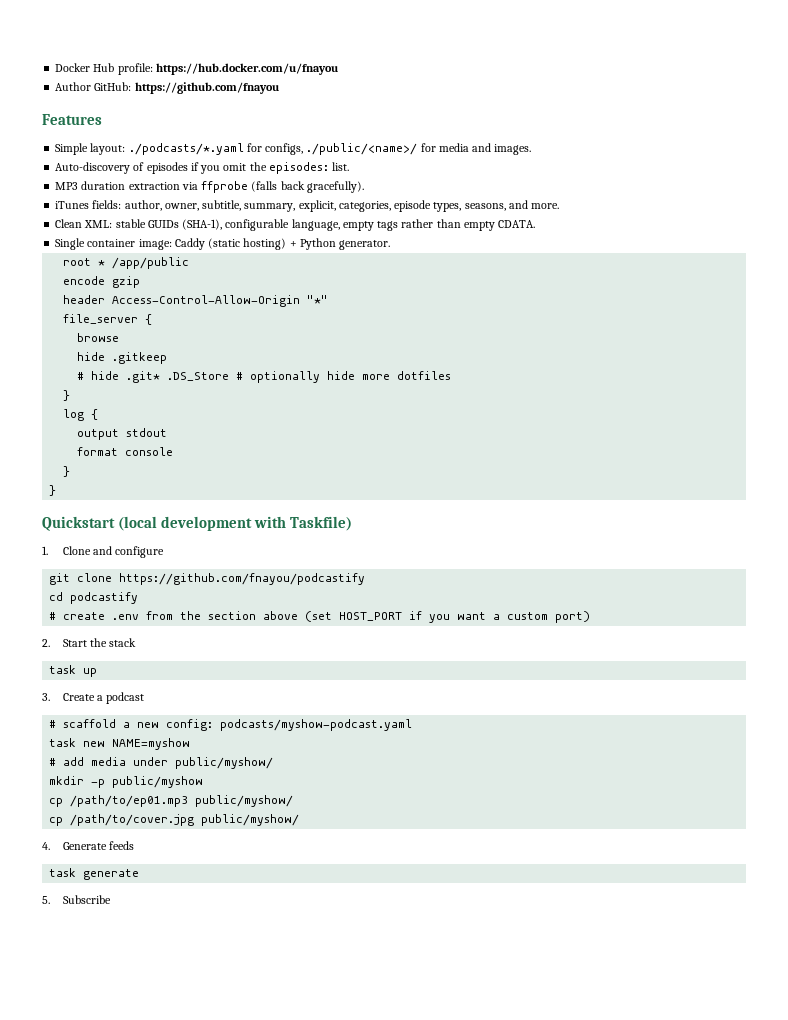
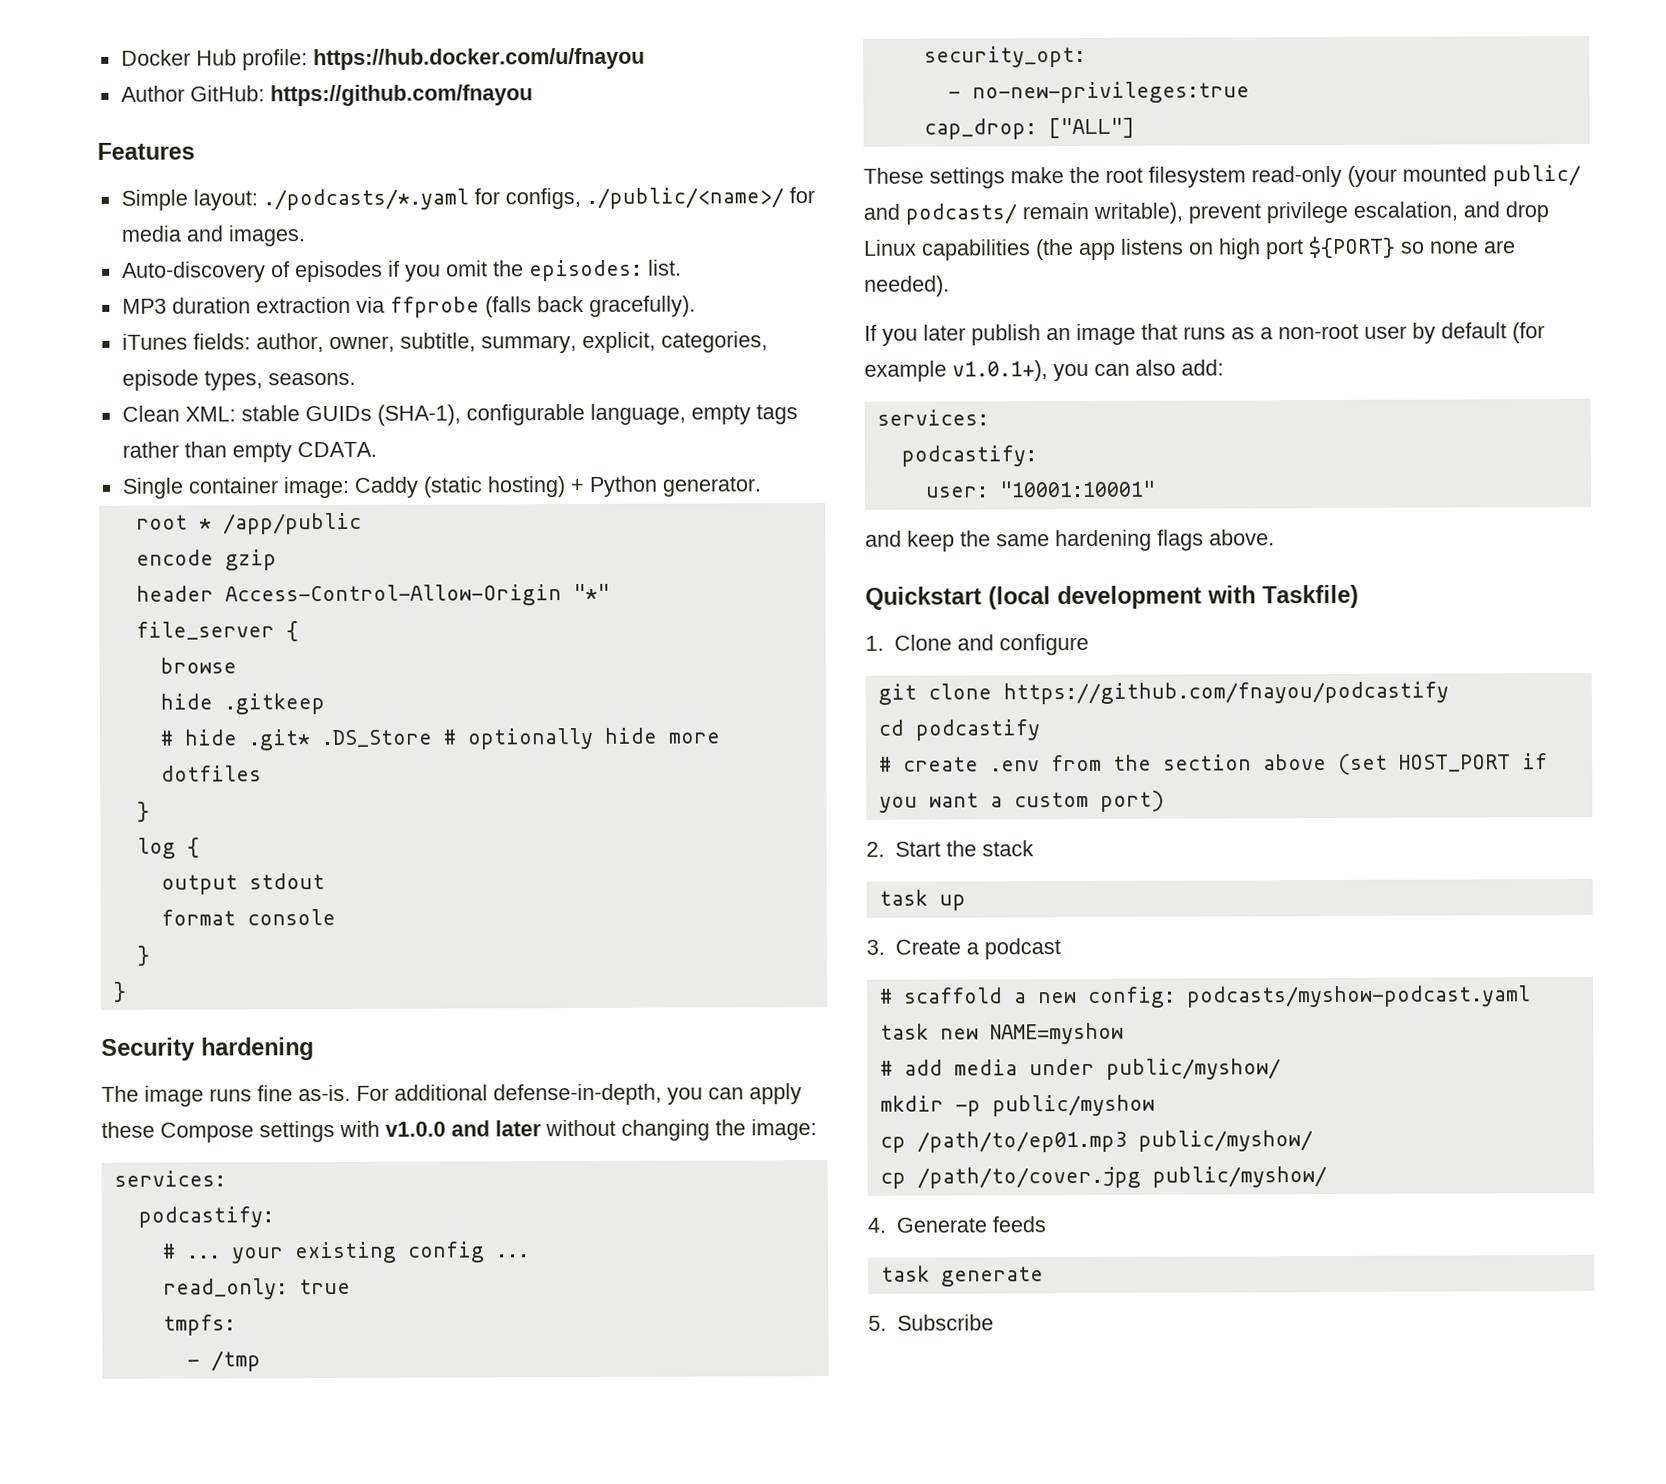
[464,200,560,211] seasons, and more. -> [267,372,356,386] seasons.
(57, 490) none -> [101,1037,314,1061] [101,1083,802,1107] [101,1119,817,1143] [113,1170,226,1187] [137,1206,274,1228] [162,1241,530,1264] [162,1278,351,1300] [162,1314,236,1336] [186,1350,261,1372] [923,45,1086,68] [947,81,1250,104] [923,117,1135,140] [863,164,1581,189] [863,201,1549,225] [863,235,1516,261] [864,275,950,297] [864,322,1545,346] [864,359,1224,382] [876,409,989,426] [900,445,1037,467] [924,480,1156,498] [865,529,1275,552] // Security hardening // The image runs fine as-is. For additional defense-in-depth, you can apply these Compose settings with v1.0.0 and later without changing the image: // services: // podcastify: // # ... your existing config ... // read_only: true // tmpfs: // - /tmp // security_opt: // - no-new-privileges:true // cap_drop: ["ALL"] // These settings make the root filesystem read-only (your mounted public/ and podcasts/ remain writable), prevent privilege escalation, and drop Linux capabilities (the app listens on high port ${PORT} so none are needed). // If you later publish an image that runs as a non-root user by default (for example v1.0.1+), you can also add: // services: // podcastify: // user: "10001:10001" // and keep the same hardening flags above.

